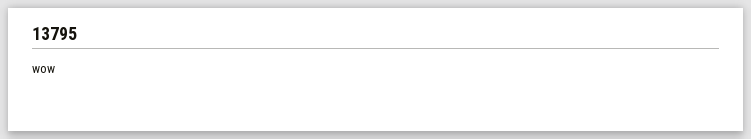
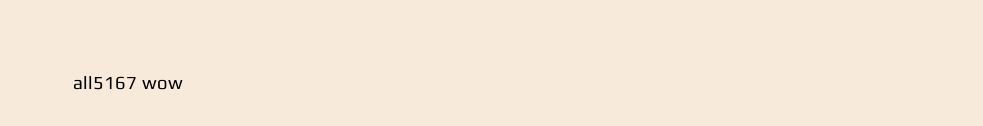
[32,27,77,40] 13795 // -> [73,76,137,90] all5167

